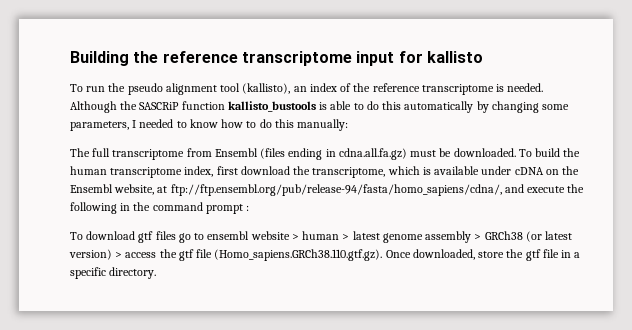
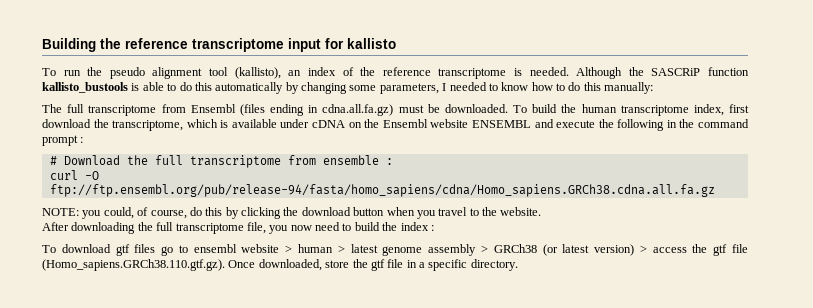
[114,184,502,196] website, at ftp://ftp.ensembl.org/pub/release-94/fasta/homo_sapiens/cdna/, -> [430,119,531,128] website ENSEMBL
(250, 208) none -> [49,155,393,168] [49,170,99,180] [49,184,715,197] [42,207,542,219] [42,222,434,234] // # Download the full transcriptome from ensemble : // curl -O ftp://ftp.ensembl.org/pub/release-94/fasta/homo_sapiens/cdna/Homo_sapiens.GRCh38.cdna.all.fa.gz // NOTE: you could, of course, do this by clicking the download button when you travel to the website. // After downloading the full transcriptome file, you now need to build the index :

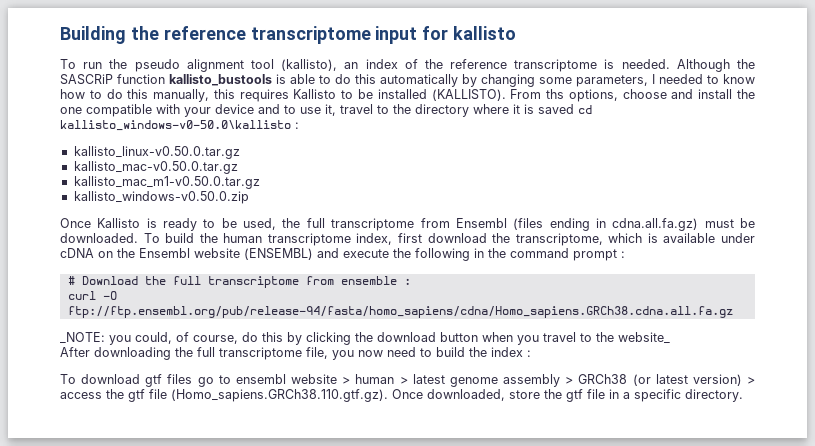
[604,82,654,94] [42,104,62,113] manually: // The -> [153,89,756,102] [60,104,592,117] [60,120,299,131] [73,146,240,159] [73,161,238,174] [73,176,260,189] [73,191,249,204] [60,218,301,231] manually, this requires Kallisto to be installed (KALLISTO). From ths options, choose and install the one compatible with your device and to use it, travel to the directory where it is saved cd kallisto_windows-v0-50.0\kallisto : // kallisto_linux-v0.50.0.tar.gz // kallisto_mac-v0.50.0.tar.gz // kallisto_mac_m1-v0.50.0.tar.gz // kallisto_windows-v0.50.0.zip // Once Kallisto is ready to be used, the
[471,120,531,128] ENSEMBL -> [244,248,313,260] (ENSEMBL)
[42,208,79,216] NOTE: -> [60,332,105,344] _NOTE:
[500,207,542,216] website. -> [618,332,670,344] website_

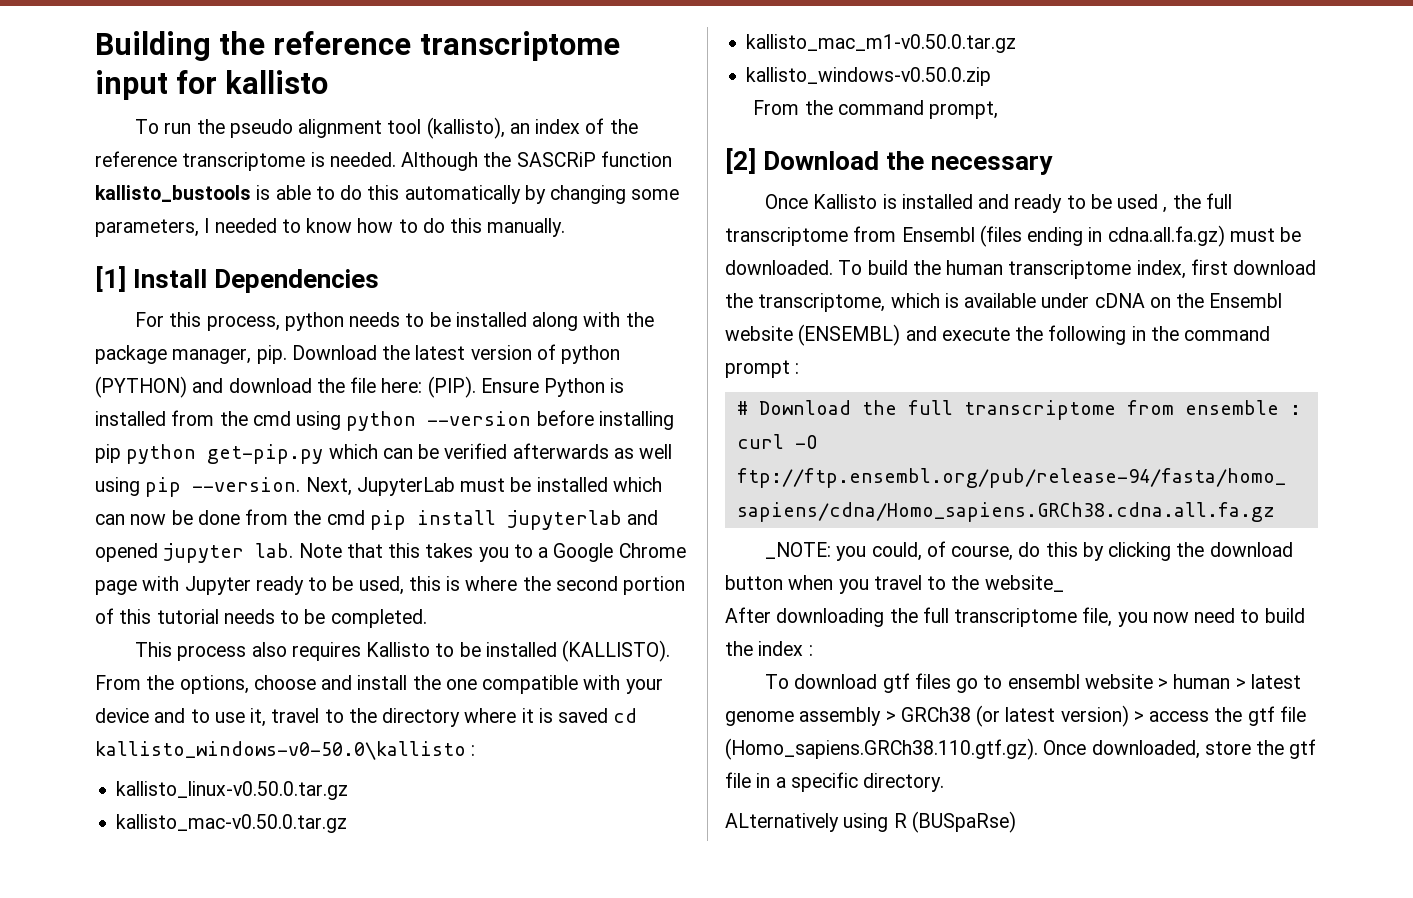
[153,89,235,102] manually, this -> [487,218,566,237] [95,266,380,293] [135,312,654,331] [95,344,621,364] [95,376,625,398] [95,410,674,431] [95,443,673,464] [95,477,662,497] [95,509,659,530] [95,543,686,563] [95,576,686,595] [95,608,427,628] [135,642,287,661] manually. // [1] Install Dependencies // For this process, python needs to be installed along with the package manager, pip. Download the latest version of python (PYTHON) and download the file here: (PIP). Ensure Python is installed from the cmd using python --version before installing pip python get-pip.py which can be verified afterwards as well using pip --version. Next, JupyterLab must be installed which can now be done from the cmd pip install jupyterlab and opened jupyter lab. Note that this takes you to a Google Chrome page with Jupyter ready to be used, this is where the second portion of this tutorial needs to be completed. // This process also
[546,89,565,99] ths -> [146,675,175,690] the
(249, 197) none -> [753,100,999,119] [725,148,1054,175] // From the command prompt, // [2] Download the necessary
[163,218,277,231] ready to be used, -> [901,194,1168,213] installed and ready to be used ,
(743, 395) none -> [725,811,1016,833] // ALternatively using R (BUSpaRse)

